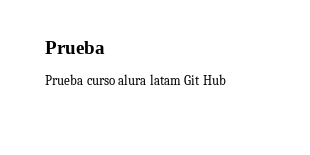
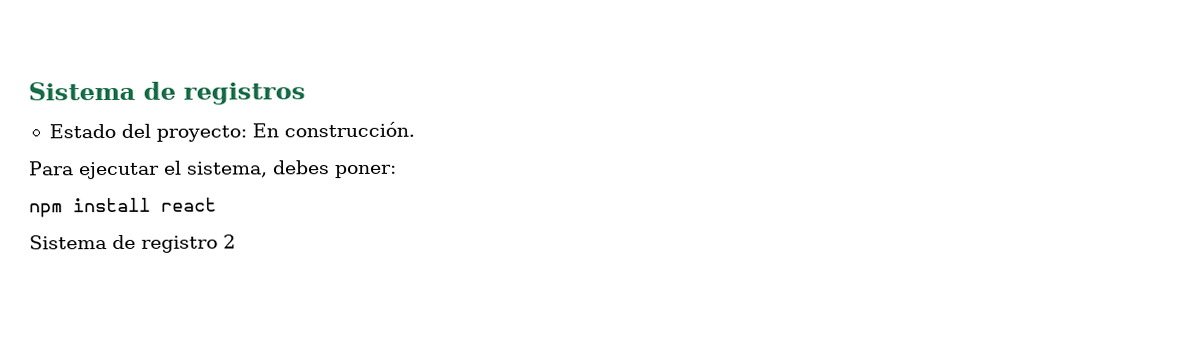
[45,41,105,54] [45,74,226,85] Prueba // Prueba curso alura latam Git Hub -> [28,81,306,105] [48,121,415,142] [28,160,397,180] [29,197,217,218] [29,234,236,253] Sistema de registros // Estado del proyecto: En construcción. // Para ejecutar el sistema, debes poner: // npm install react // Sistema de registro 2

